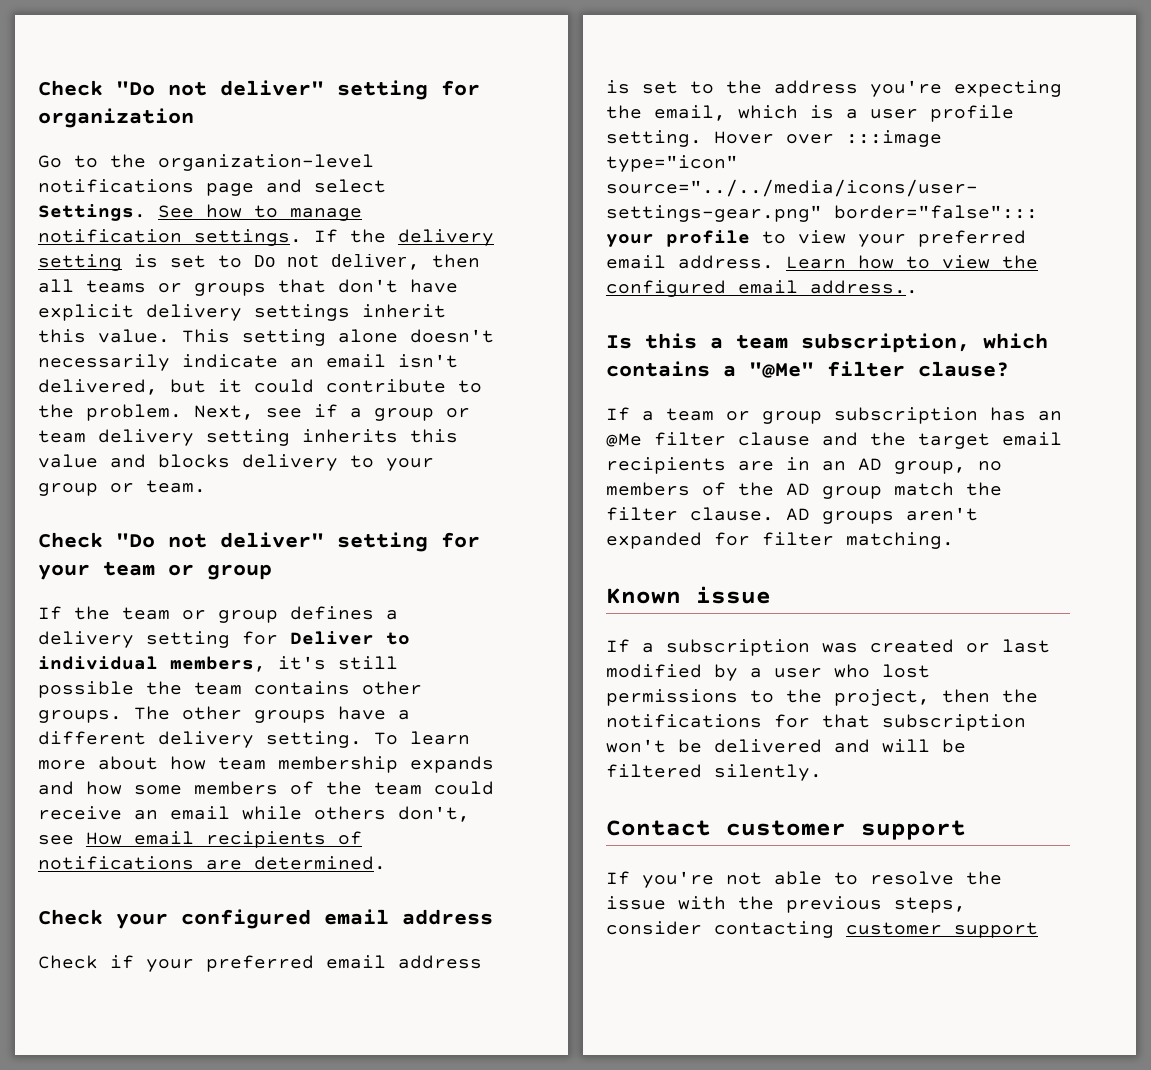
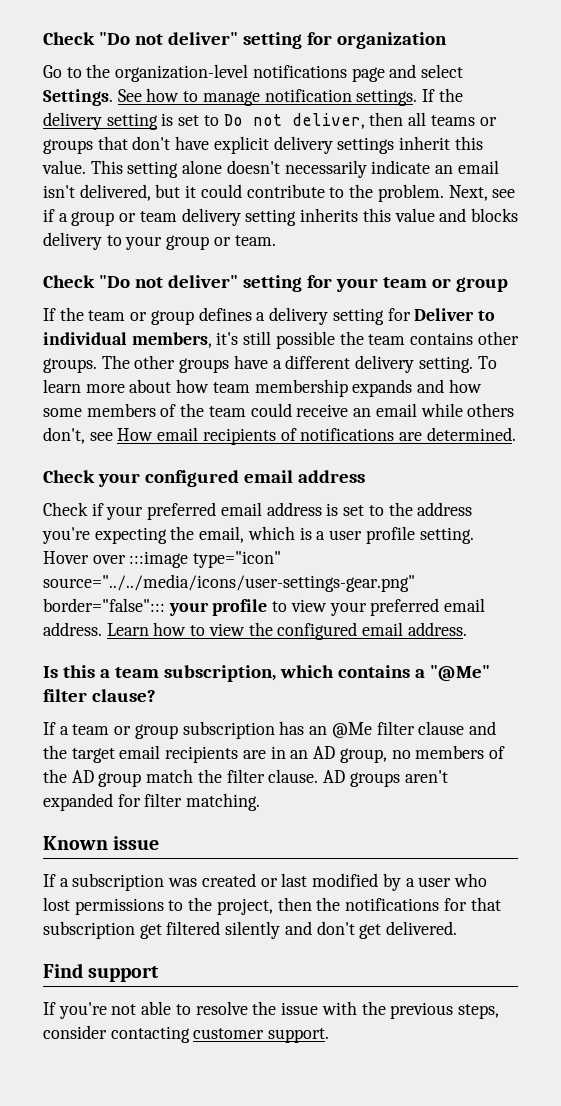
[810,280,918,294] address.. -> [407,622,467,636] address.
[606,739,966,753] [606,764,822,781] [606,820,846,836] won't be delivered and will be filtered silently. // Contact customer -> [139,921,458,939] [43,963,83,978] get filtered silently and don't get delivered. // Find
[954,922,1038,938] support -> [268,1028,330,1043] support.

